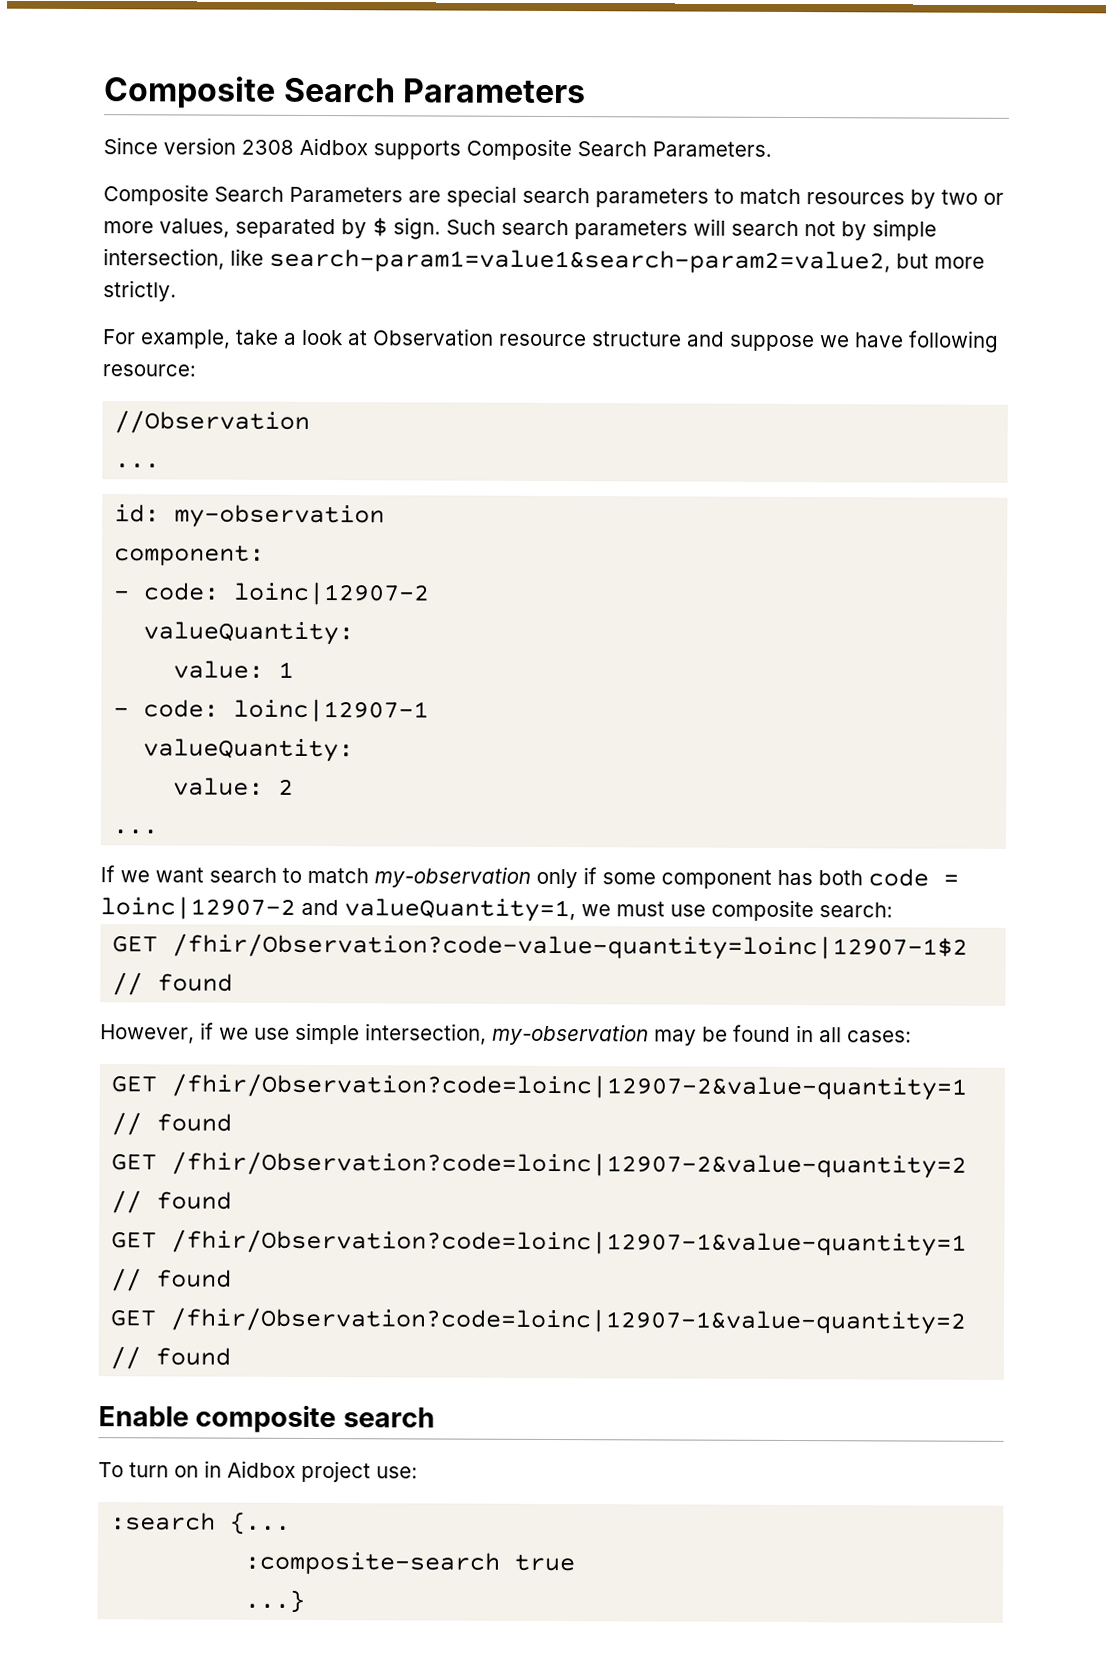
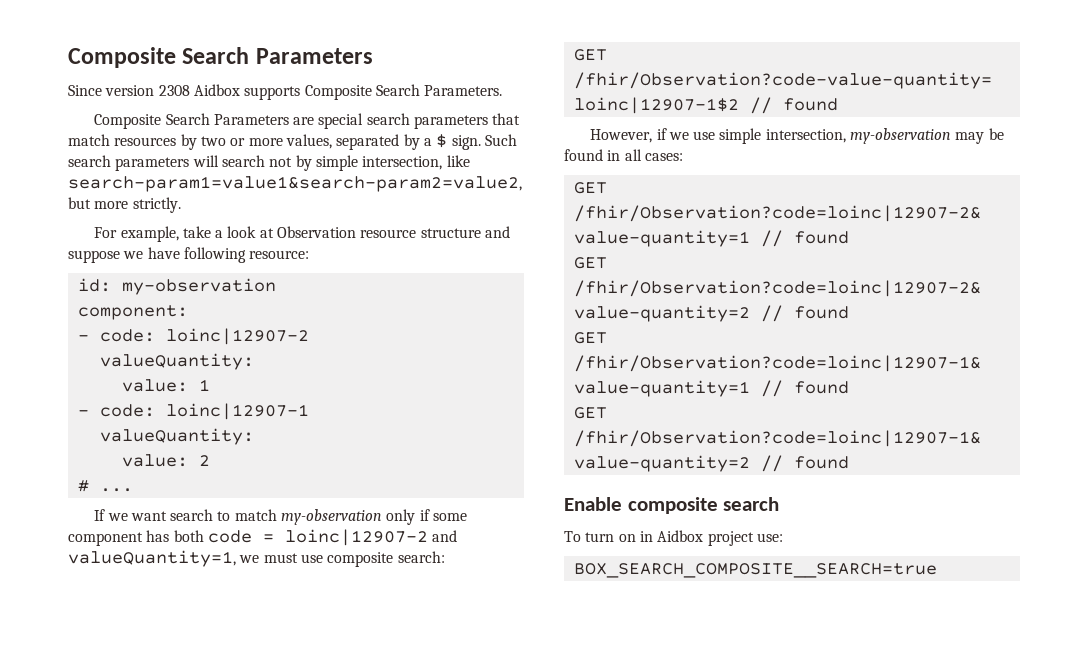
[714,188,734,204] to -> [492,113,521,125] that
(367, 229) none -> [423,138,432,146] a
[114,410,311,434] [114,463,161,469] // //Observation // ... -> (310, 254) none
(295, 786) none -> [77,480,89,492] #
[110,1511,292,1535] [244,1551,576,1575] [244,1589,306,1613] :search {... // :composite-search true // ...} -> [573,563,937,578] BOX_SEARCH_COMPOSITE__SEARCH=true

